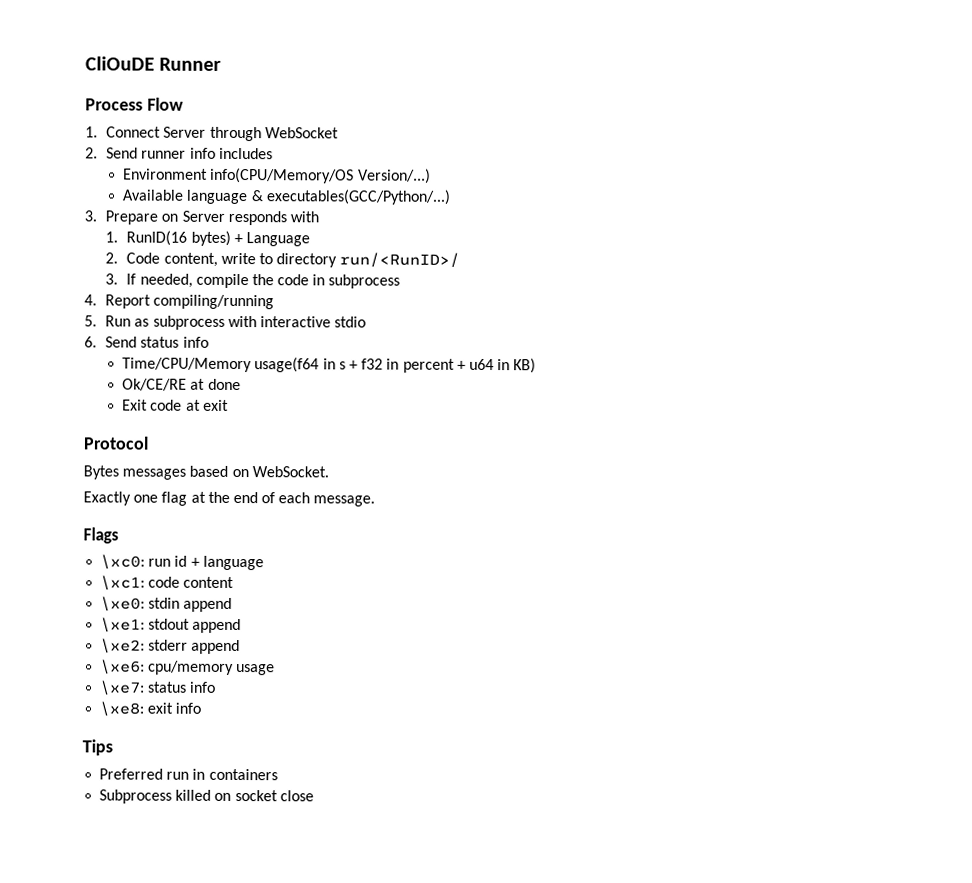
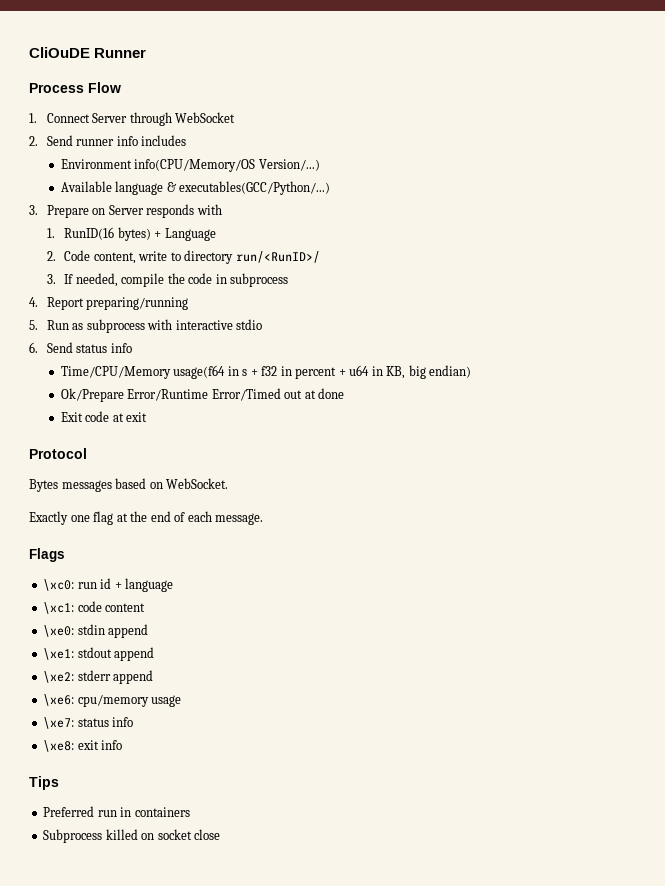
[153,294,275,310] compiling/running -> [86,297,189,310] preparing/running
[513,358,537,374] [122,378,188,391] KB) // Ok/CE/RE -> [386,365,472,379] [60,388,303,402] KB, big endian) // Ok/Prepare Error/Runtime Error/Timed out

